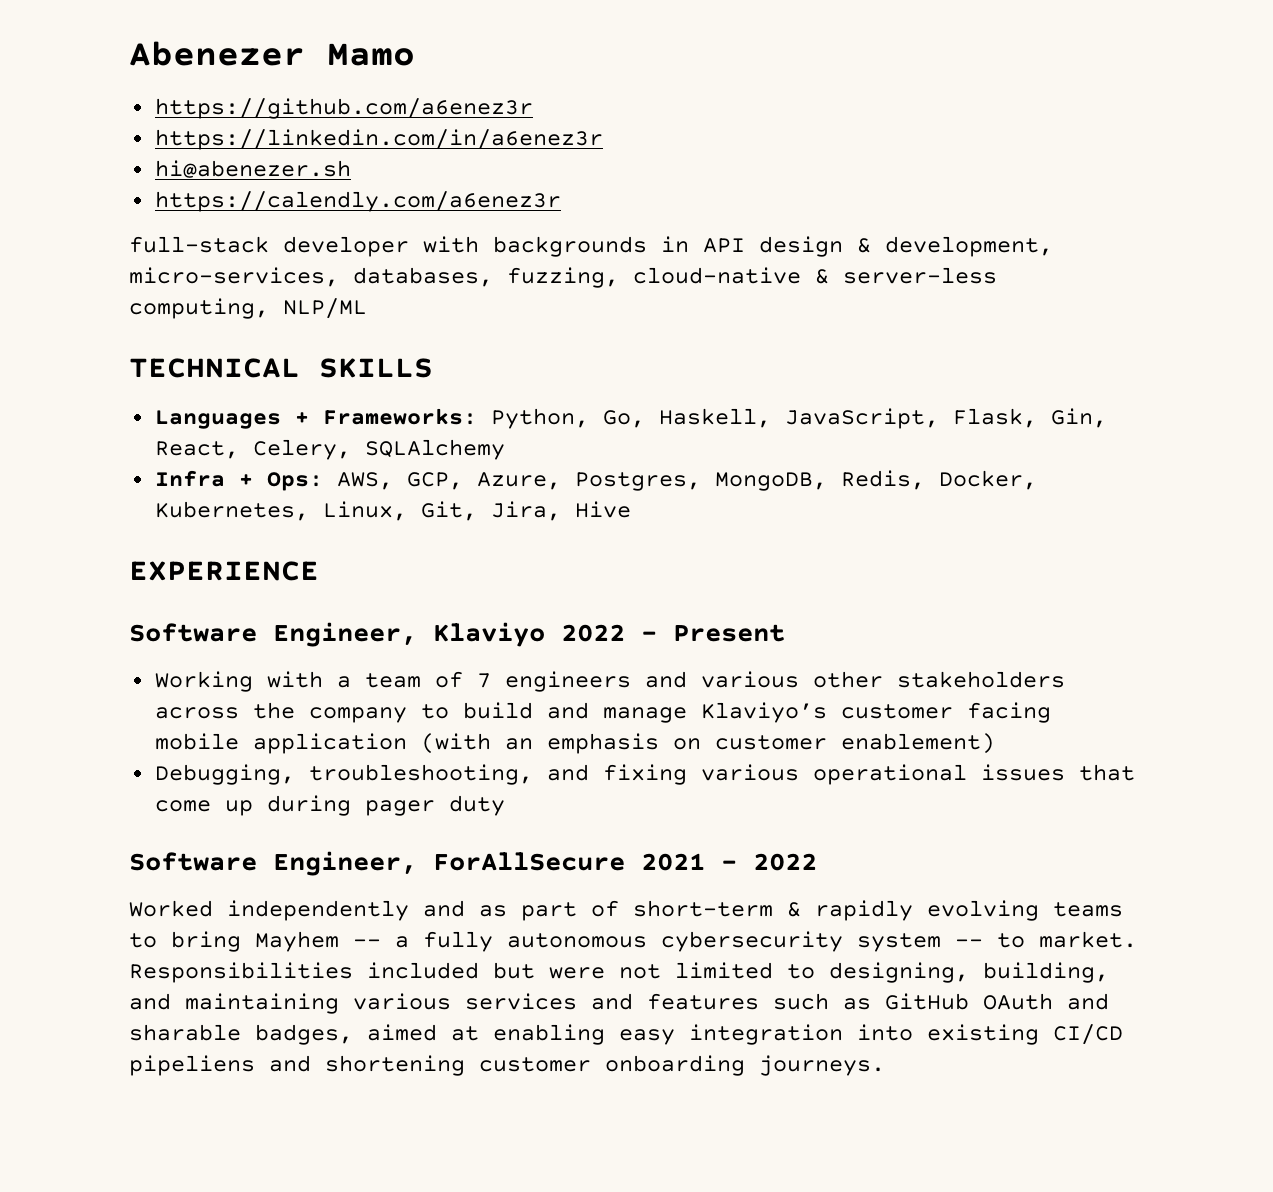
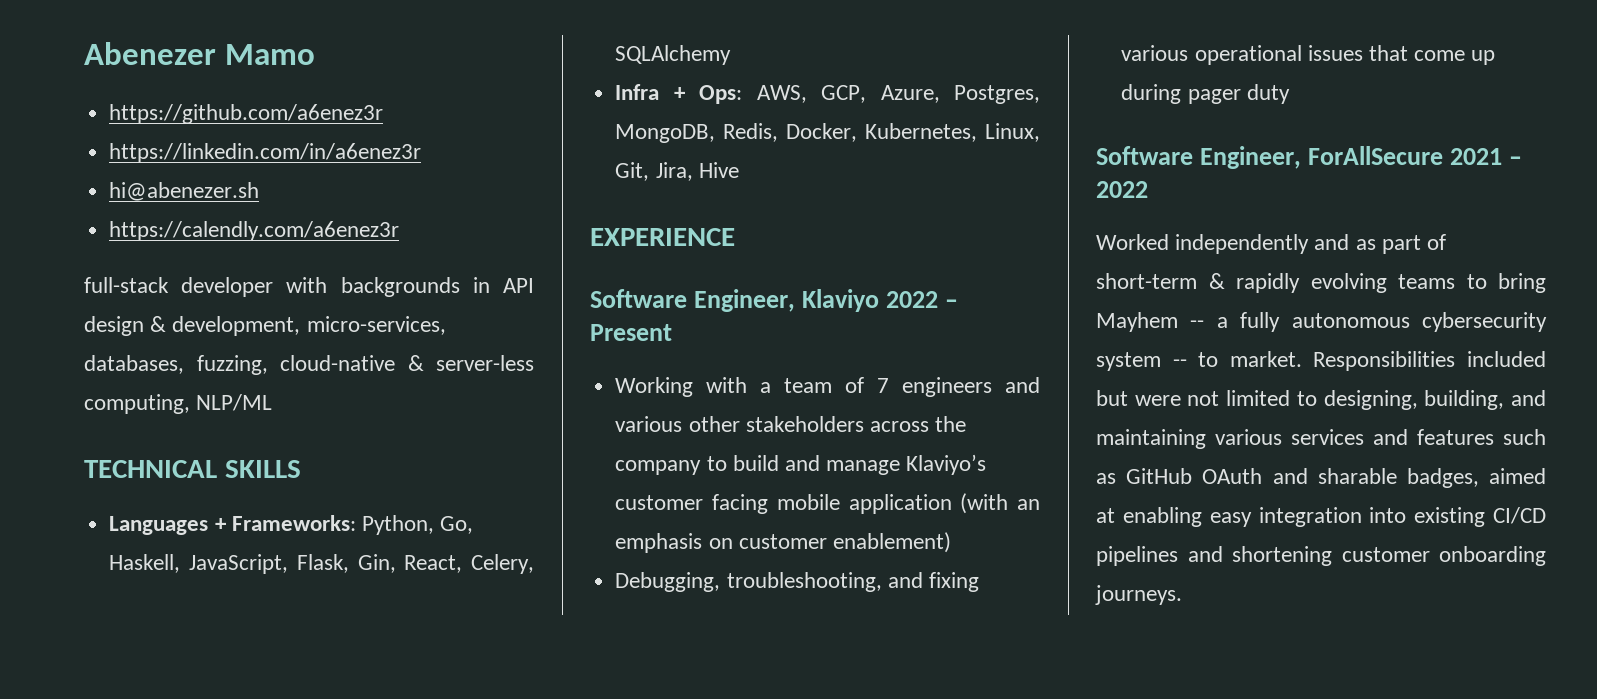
[129,1055,255,1076] pipeliens -> [1096,546,1178,566] pipelines

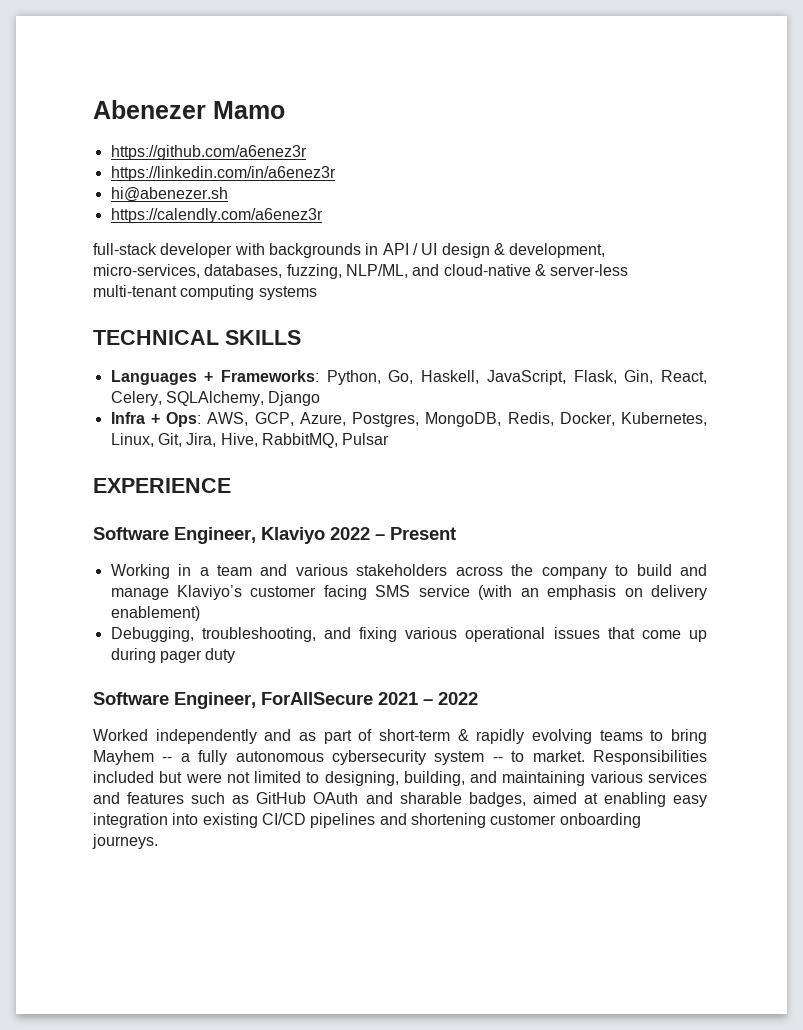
(534, 285) none -> [412,243,438,255] / UI
(268, 365) none -> [345,264,440,278] NLP/ML, and
[84,394,273,414] computing, NLP/ML -> [93,285,317,300] multi-tenant computing systems
[615,45,732,65] SQLAlchemy -> [165,391,321,406] SQLAlchemy, Django
[698,162,739,178] Hive -> [220,433,390,448] Hive, RabbitMQ, Pulsar
[706,377,748,393] with -> [178,564,192,576] in
[845,377,993,397] of 7 engineers -> (252, 570) none
[688,416,740,432] other -> (348, 570) none
[776,494,952,514] mobile application -> [375,585,470,597] SMS service
[738,534,827,549] customer -> [651,585,707,600] delivery

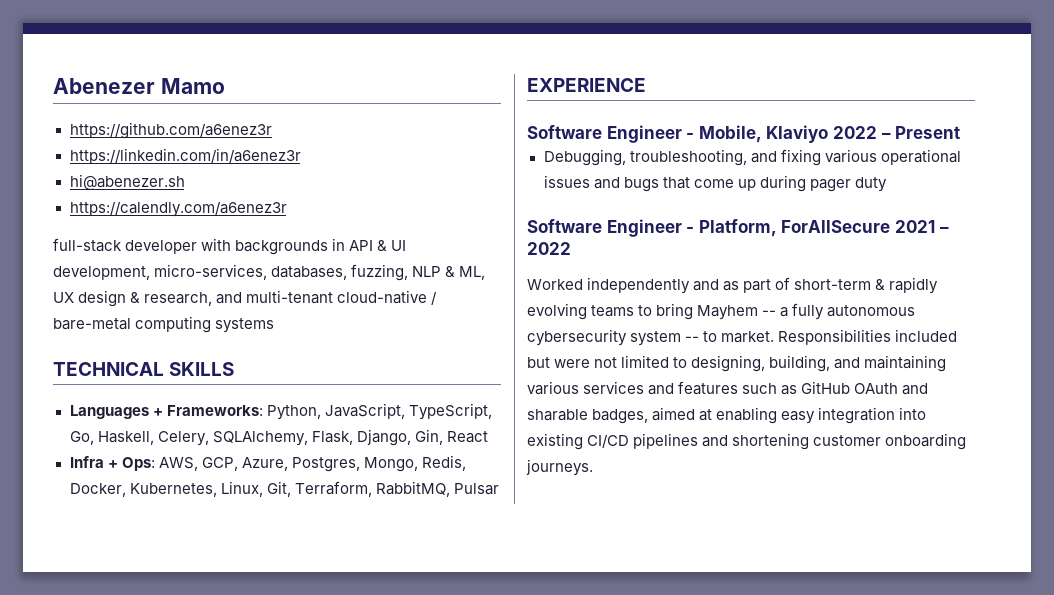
[412,243,606,258] [93,264,629,279] [93,285,177,297] / UI design & development, micro-services, databases, fuzzing, NLP/ML, and cloud-native & server-less multi-tenant -> [377,240,407,251] [53,264,486,281] [53,290,438,307] [53,318,131,330] & UI development, micro-services, databases, fuzzing, NLP & ML, UX design & research, and multi-tenant cloud-native / bare-metal
[388,370,707,385] [110,391,321,406] Go, Haskell, JavaScript, Flask, Gin, React, Celery, SQLAlchemy, Django -> [324,403,492,420] [69,429,488,446] JavaScript, TypeScript, Go, Haskell, Celery, SQLAlchemy, Flask, Django, Gin, React
[425,412,502,427] MongoDB, -> [363,457,418,472] Mongo,
[186,433,258,447] Jira, Hive, -> [294,481,372,497] Terraform,
[174,527,256,544] Engineer, -> [606,125,762,143] Engineer - Mobile,
[110,564,707,579] [110,585,707,600] [110,606,200,621] // Working in a team and various stakeholders across the company to build and manage Klaviyo’s customer facing SMS service (with an emphasis on delivery enablement) -> (961, 132) none
(600, 633) none -> [593,177,659,192] and bugs
[174,692,256,709] Engineer, -> [606,219,777,237] Engineer - Platform,

